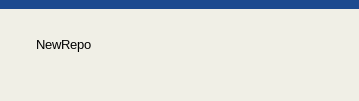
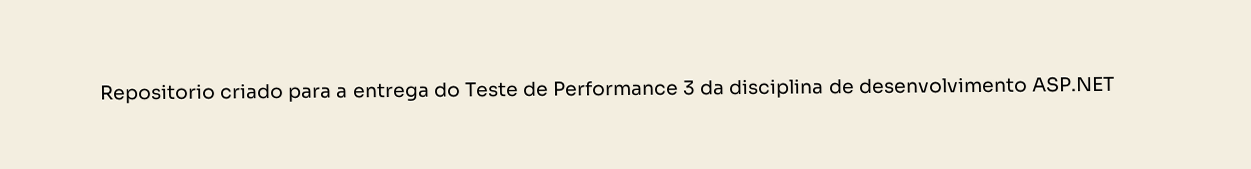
[36,40,91,52] NewRepo -> [99,75,1115,104] Repositorio criado para a entrega do Teste de Performance 3 da disciplina de desenvolvimento ASP.NET

